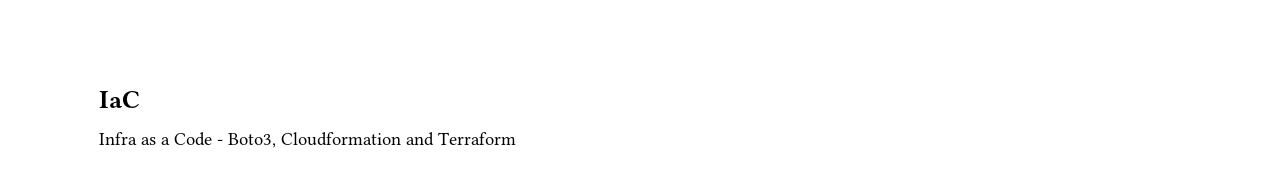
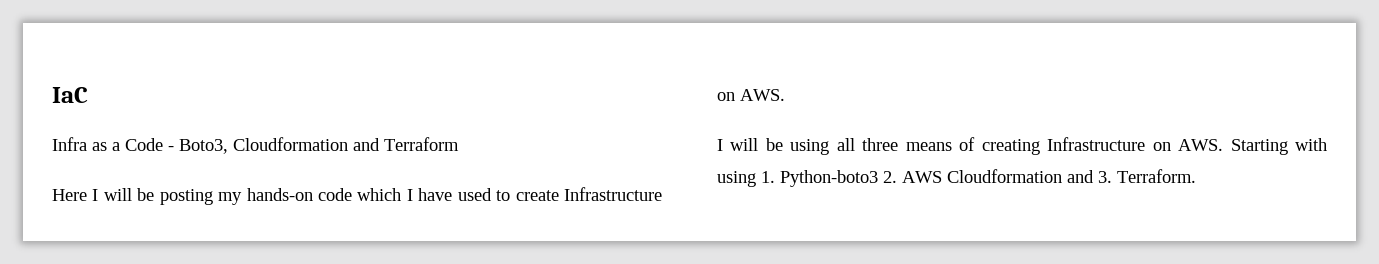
(516, 138) none -> [52,187,663,205] [717,89,785,101] [717,137,1327,155] [717,169,1196,187] // Here I will be posting my hands-on code which I have used to create Infrastructure on AWS. // I will be using all three means of creating Infrastructure on AWS. Starting with using 1. Python-boto3 2. AWS Cloudformation and 3. Terraform.

